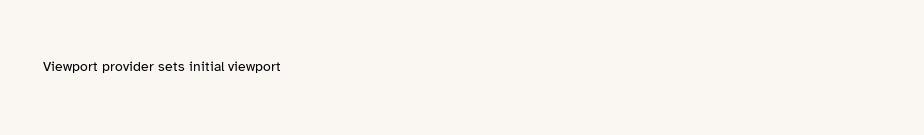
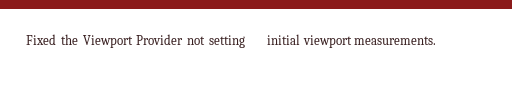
[43,61,185,73] Viewport provider sets -> [26,34,245,48] Fixed the Viewport Provider not setting
(281, 67) none -> [354,36,437,45] measurements.

